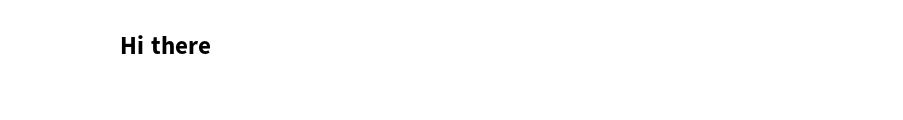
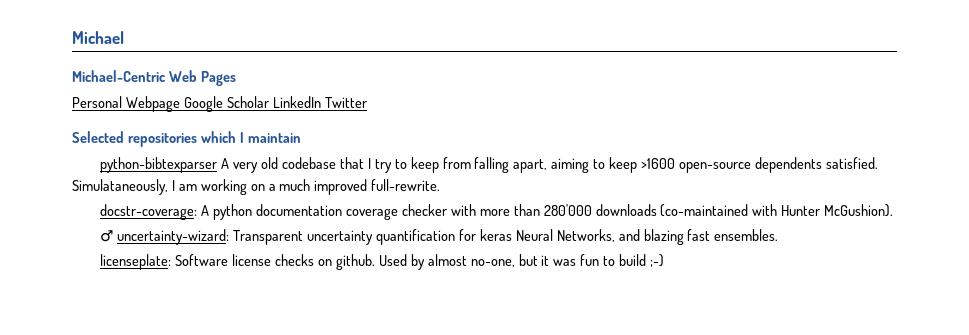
[120,35,211,54] Hi there -> [72,31,124,44] [72,70,236,86] [72,96,367,112] [72,131,301,147] [100,157,878,173] [72,179,441,195] [100,204,894,220] [100,229,779,245] [100,254,665,270] Michael // Michael-Centric Web Pages // Personal Webpage Google Scholar LinkedIn Twitter // Selected repositories which I maintain // python-bibtexparser A very old codebase that I try to keep from falling apart, aiming to keep >1600 open-source dependents satisfied. Simulataneously, I am working on a much improved full-rewrite. // docstr-coverage: A python documentation coverage checker with more than 280'000 downloads (co-maintained with Hunter McGushion). // ♂ uncertainty-wizard: Transparent uncertainty quantification for keras Neural Networks, and blazing fast ensembles. // licenseplate: Software license checks on github. Used by almost no-one, but it was fun to build ;-)

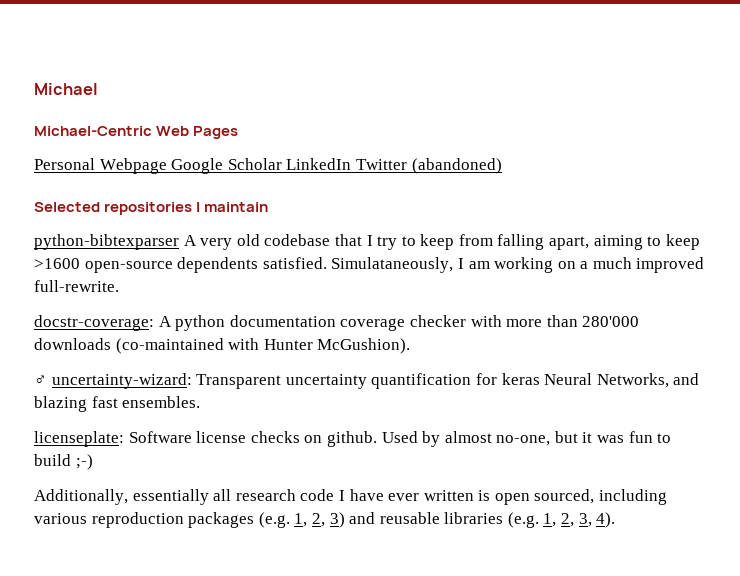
(367, 102) none -> [411,158,502,174] (abandoned)
[200,131,236,143] which -> (193, 208) none
(665, 260) none -> [34,489,668,505] [34,512,616,528] // Additionally, essentially all research code I have ever written is open sourced, including various reproduction packages (e.g. 1, 2, 3) and reusable libraries (e.g. 1, 2, 3, 4).

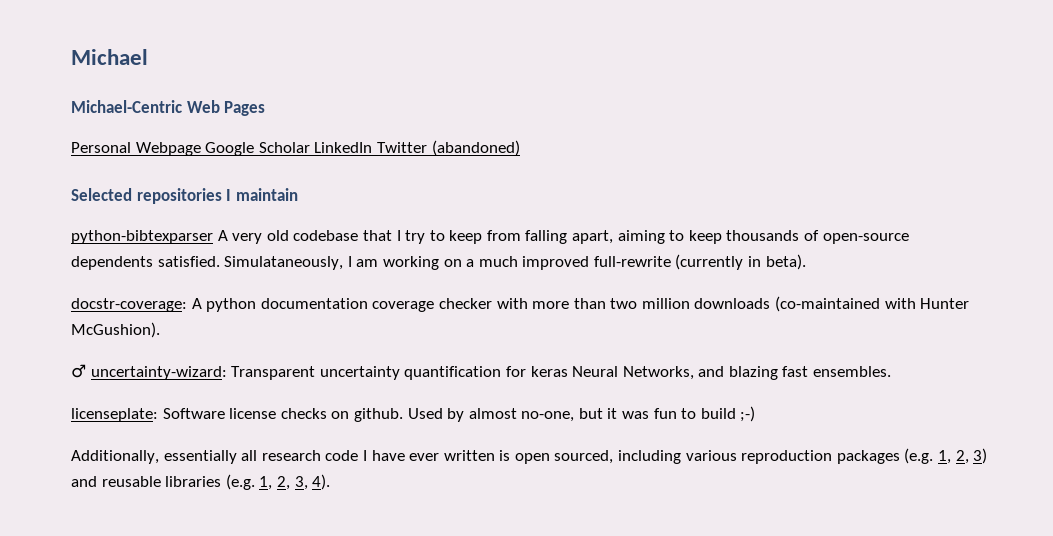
[34,258,80,269] >1600 -> [726,230,820,241] thousands of
[34,280,119,292] full-rewrite. -> [593,254,806,270] full-rewrite (currently in beta).
[582,316,640,327] 280'000 -> [610,298,690,309] two million

